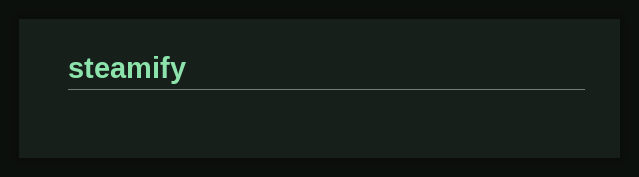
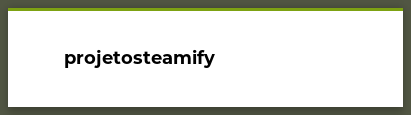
[68,56,186,84] steamify -> [64,49,215,68] projetosteamify

